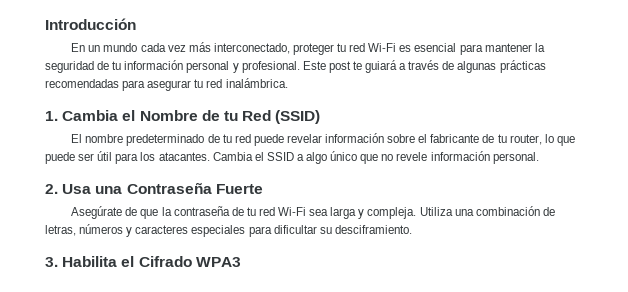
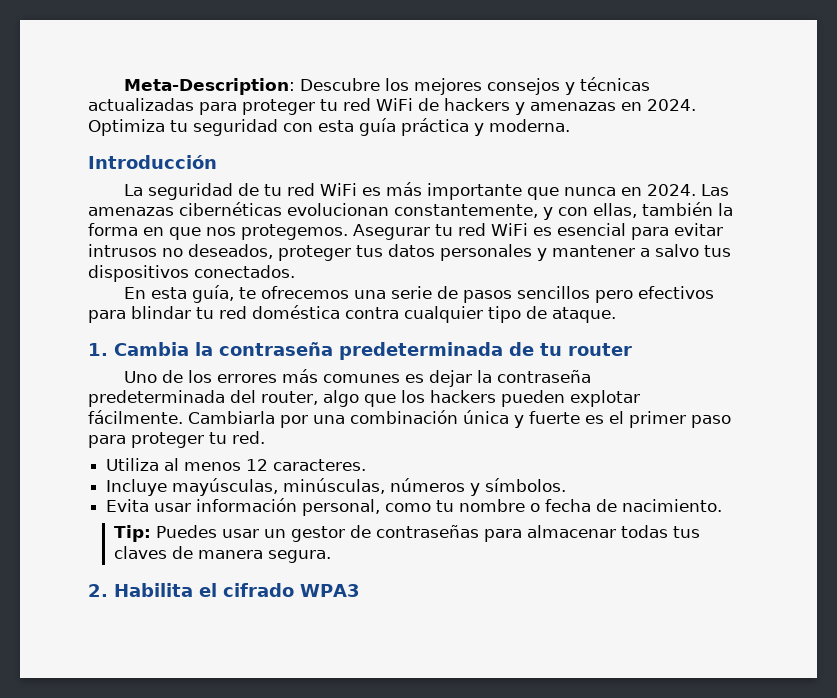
[45,18,136,30] [71,42,545,55] [45,60,546,73] [45,78,288,91] [45,110,321,124] [71,133,575,146] [45,151,539,164] [45,182,263,194] [71,206,555,219] [45,224,412,237] [45,257,58,267] Introducción // En un mundo cada vez más interconectado, proteger tu red Wi-Fi es esencial para mantener la seguridad de tu información personal y profesional. Este post te guiará a través de algunas prácticas recomendadas para asegurar tu red inalámbrica. // 1. Cambia el Nombre de tu Red (SSID) // El nombre predeterminado de tu red puede revelar información sobre el fabricante de tu router, lo que puede ser útil para los atacantes. Cambia el SSID a algo único que no revele información personal. // 2. Usa una Contraseña Fuerte // Asegúrate de que la contraseña de tu red Wi-Fi sea larga y compleja. Utiliza una combinación de letras, números y caracteres especiales para dificultar su desciframiento. // 3. -> [124,77,651,95] [88,98,696,115] [88,118,570,136] [88,155,217,169] [124,182,730,200] [88,202,733,220] [88,223,723,240] [88,244,731,261] [88,265,295,282] [124,285,715,303] [88,305,616,323] [88,342,632,360] [124,369,592,387] [88,390,640,407] [88,410,731,428] [88,431,265,448] [106,458,367,471] [106,478,567,496] [106,498,723,516] [113,525,700,542] [113,546,331,563] [88,584,108,597] Meta-Description: Descubre los mejores consejos y técnicas actualizadas para proteger tu red WiFi de hackers y amenazas en 2024. Optimiza tu seguridad con esta guía práctica y moderna. // Introducción // La seguridad de tu red WiFi es más importante que nunca en 2024. Las amenazas cibernéticas evolucionan constantemente, y con ellas, también la forma en que nos protegemos. Asegurar tu red WiFi es esencial para evitar intrusos no deseados, proteger tus datos personales y mantener a salvo tus dispositivos conectados. // En esta guía, te ofrecemos una serie de pasos sencillos pero efectivos para blindar tu red doméstica contra cualquier tipo de ataque. // 1. Cambia la contraseña predeterminada de tu router // Uno de los errores más comunes es dejar la contraseña predeterminada del router, algo que los hackers pueden explotar fácilmente. Cambiarla por una combinación única y fuerte es el primer paso para proteger tu red. // Utiliza al menos 12 caracteres. // Incluye mayúsculas, minúsculas, números y símbolos. // Evita usar información personal, como tu nombre o fecha de nacimiento. // Tip: Puedes usar un gestor de contraseñas para almacenar todas tus claves de manera segura. // 2.
[138,256,192,267] Cifrado -> [223,583,294,597] cifrado

